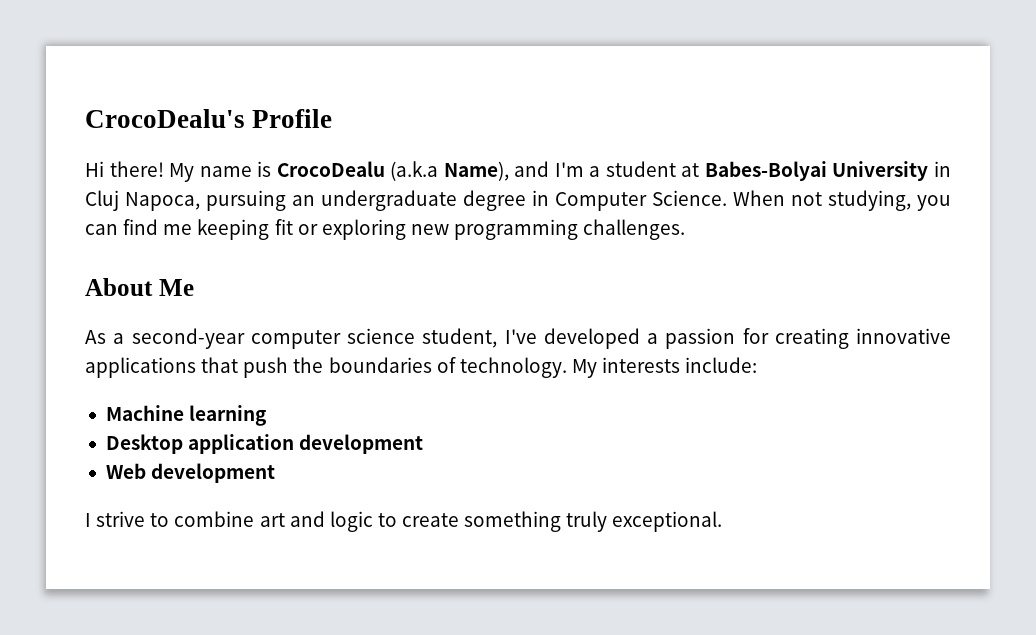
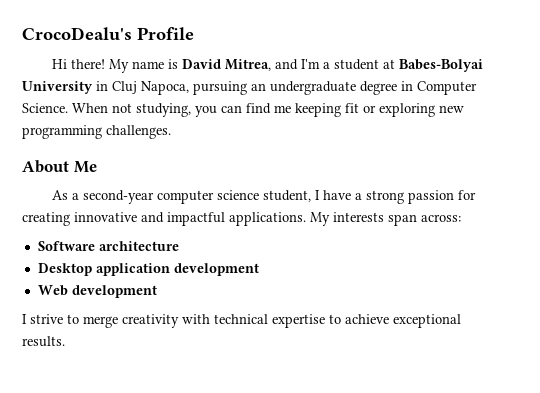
[276,161,509,181] CrocoDealu (a.k.a Name), -> [182,59,272,71] David Mitrea,
[504,328,951,349] [85,357,758,378] [105,405,268,426] I've developed a passion for creating innovative applications that push the boundaries of technology. My interests include: // Machine learning -> [315,190,477,204] [22,212,461,226] [37,241,179,251] I have a strong passion for creating innovative and impactful applications. My interests span across: // Software architecture
[174,511,723,532] combine art and logic to create something truly exceptional. -> [83,314,461,328] [22,336,65,347] merge creativity with technical expertise to achieve exceptional results.

